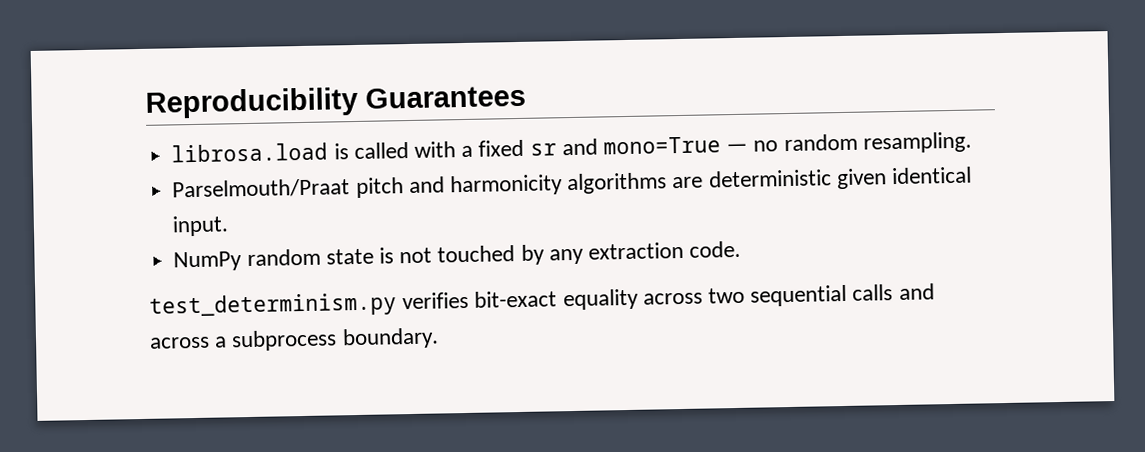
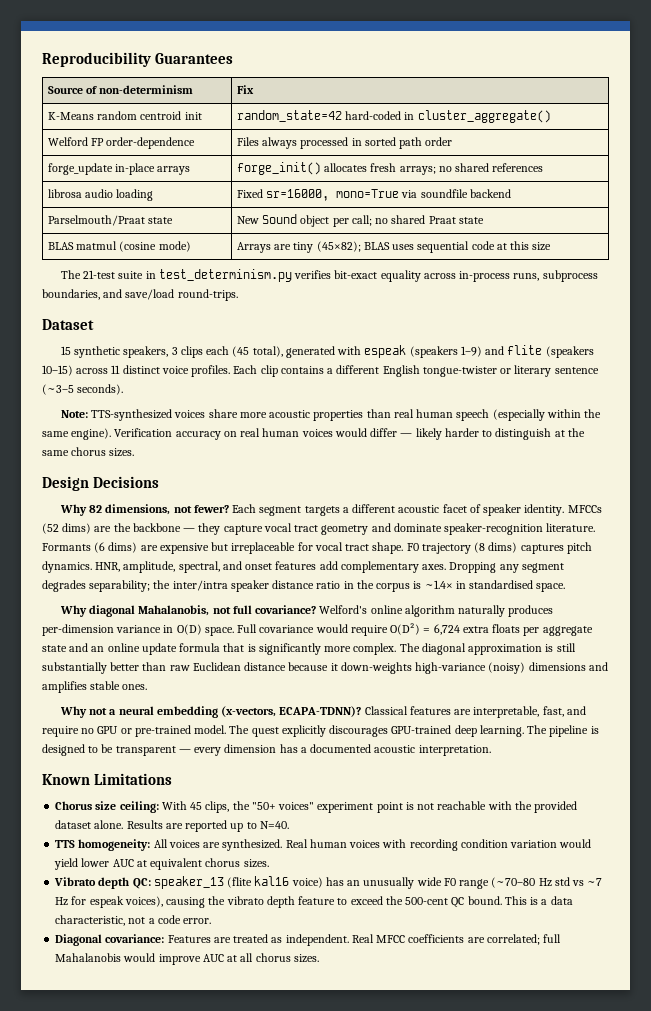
[171,131,972,163] [172,166,972,199] [172,215,230,237] [173,240,742,272] // librosa.load is called with a fixed sr and mono=True — no random resampling. // Parselmouth/Praat pitch and harmonicity algorithms are deterministic given identical input. // NumPy random state is not touched by any extraction code. // -> [47,85,194,94] [236,85,254,94] [47,111,202,120] [236,110,551,123] [47,137,196,149] [236,137,453,149] [47,163,191,175] [236,162,544,175] [47,189,154,201] [236,189,511,201] [47,215,174,226] [236,214,484,227] [47,241,191,252] [236,241,552,253] [61,270,156,279] // Source of non-determinism | Fix // K-Means random centroid init | random_state=42 hard-coded in cluster_aggregate() // Welford FP order-dependence | Files always processed in sorted path order // forge_update in-place arrays | forge_init() allocates fresh arrays; no shared references // librosa audio loading | Fixed sr=16000, mono=True via soundfile backend // Parselmouth/Praat state | New Sound object per call; no shared Praat state // BLAS matmul (cosine mode) | Arrays are tiny (45×82); BLAS uses sequential code at this size // The 21-test suite in
[708,283,935,307] [149,327,439,352] two sequential calls and across a subprocess boundary. -> [459,270,598,282] [42,289,238,301] [42,319,94,330] [61,345,594,358] [42,365,599,377] [42,384,124,395] [61,409,602,421] [42,428,585,440] [42,447,135,457] [42,476,160,491] [60,504,602,516] [42,523,596,535] [42,542,592,554] [42,561,564,573] [42,580,566,592] [60,605,554,617] [42,623,593,636] [42,643,576,655] [42,662,608,674] [42,681,148,693] [60,706,586,718] [42,725,599,737] [42,744,491,756] [42,773,173,785] [55,801,578,813] [55,820,289,832] [55,839,592,851] [54,858,269,870] [54,876,603,889] [55,896,573,908] [55,915,212,926] [55,934,562,946] [55,953,319,965] in-process runs, subprocess boundaries, and save/load round-trips. // Dataset // 15 synthetic speakers, 3 clips each (45 total), generated with espeak (speakers 1–9) and flite (speakers 10–15) across 11 distinct voice profiles. Each clip contains a different English tongue-twister or literary sentence (~3–5 seconds). // Note: TTS-synthesized voices share more acoustic properties than real human speech (especially within the same engine). Verification accuracy on real human voices would differ — likely harder to distinguish at the same chorus sizes. // Design Decisions // Why 82 dimensions, not fewer? Each segment targets a different acoustic facet of speaker identity. MFCCs (52 dims) are the backbone — they capture vocal tract geometry and dominate speaker-recognition literature. Formants (6 dims) are expensive but irreplaceable for vocal tract shape. F0 trajectory (8 dims) captures pitch dynamics. HNR, amplitude, spectral, and onset features add complementary axes. Dropping any segment degrades separability; the inter/intra speaker distance ratio in the corpus is ~1.4× in standardised space. // Why diagonal Mahalanobis, not full covariance? Welford's online algorithm naturally produces per-dimension variance in O(D) space. Full covariance would require O(D²) = 6,724 extra floats per aggregate state and an online update formula that is significantly more complex. The diagonal approximation is still substantially better than raw Euclidean distance because it down-weights high-variance (noisy) dimensions and amplifies stable ones. // Why not a neural embedding (x-vectors, ECAPA-TDNN)? Classical features are interpretable, fast, and require no GPU or pre-trained model. The quest explicitly discourages GPU-trained deep learning. The pipeline is designed to be transparent — every dimension has a documented acoustic interpretation. // Known Limitations // Chorus size ceiling: With 45 clips, the "50+ voices" experiment point is not reachable with the provided dataset alone. Results are reported up to N=40. // TTS homogeneity: All voices are synthesized. Real human voices with recording condition variation would yield lower AUC at equivalent chorus sizes. // Vibrato depth QC: speaker_13 (flite kal16 voice) has an unusually wide F0 range (~70–80 Hz std vs ~7 Hz for espeak voices), causing the vibrato depth feature to exceed the 500-cent QC bound. This is a data characteristic, not a code error. // Diagonal covariance: Features are treated as independent. Real MFCC coefficients are correlated; full Mahalanobis would improve AUC at all chorus sizes.

